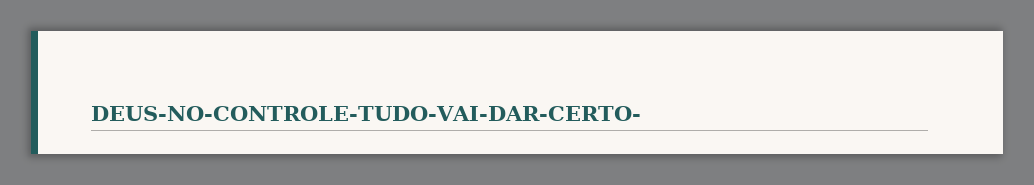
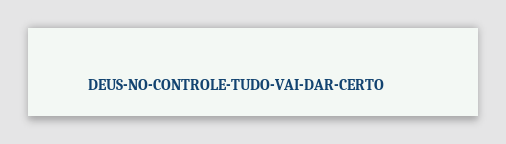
[91,106,641,121] DEUS-NO-CONTROLE-TUDO-VAI-DAR-CERTO- -> [88,79,384,90] DEUS-NO-CONTROLE-TUDO-VAI-DAR-CERTO

